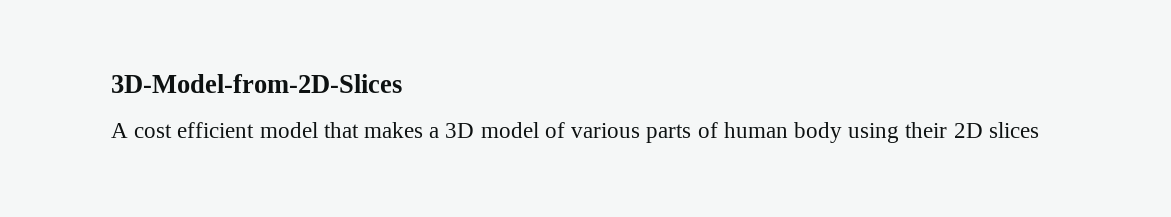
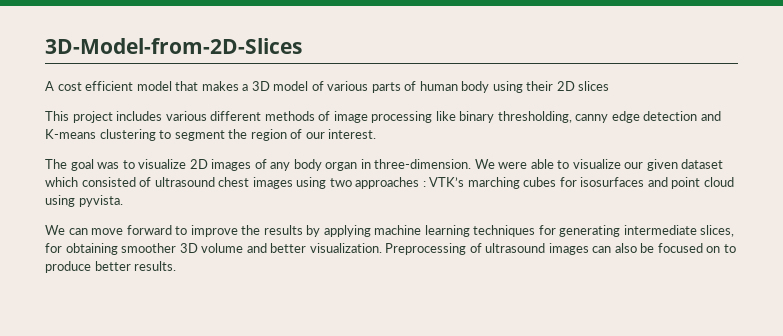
(1039, 130) none -> [45,111,721,123] [45,129,377,141] [45,159,724,171] [45,177,734,189] [45,195,123,207] [45,225,735,237] [45,243,736,255] [45,261,177,273] // This project includes various different methods of image processing like binary thresholding, canny edge detection and K-means clustering to segment the region of our interest. // The goal was to visualize 2D images of any body organ in three-dimension. We were able to visualize our given dataset which consisted of ultrasound chest images using two approaches : VTK’s marching cubes for isosurfaces and point cloud using pyvista. // We can move forward to improve the results by applying machine learning techniques for generating intermediate slices, for obtaining smoother 3D volume and better visualization. Preprocessing of ultrasound images can also be focused on to produce better results.

